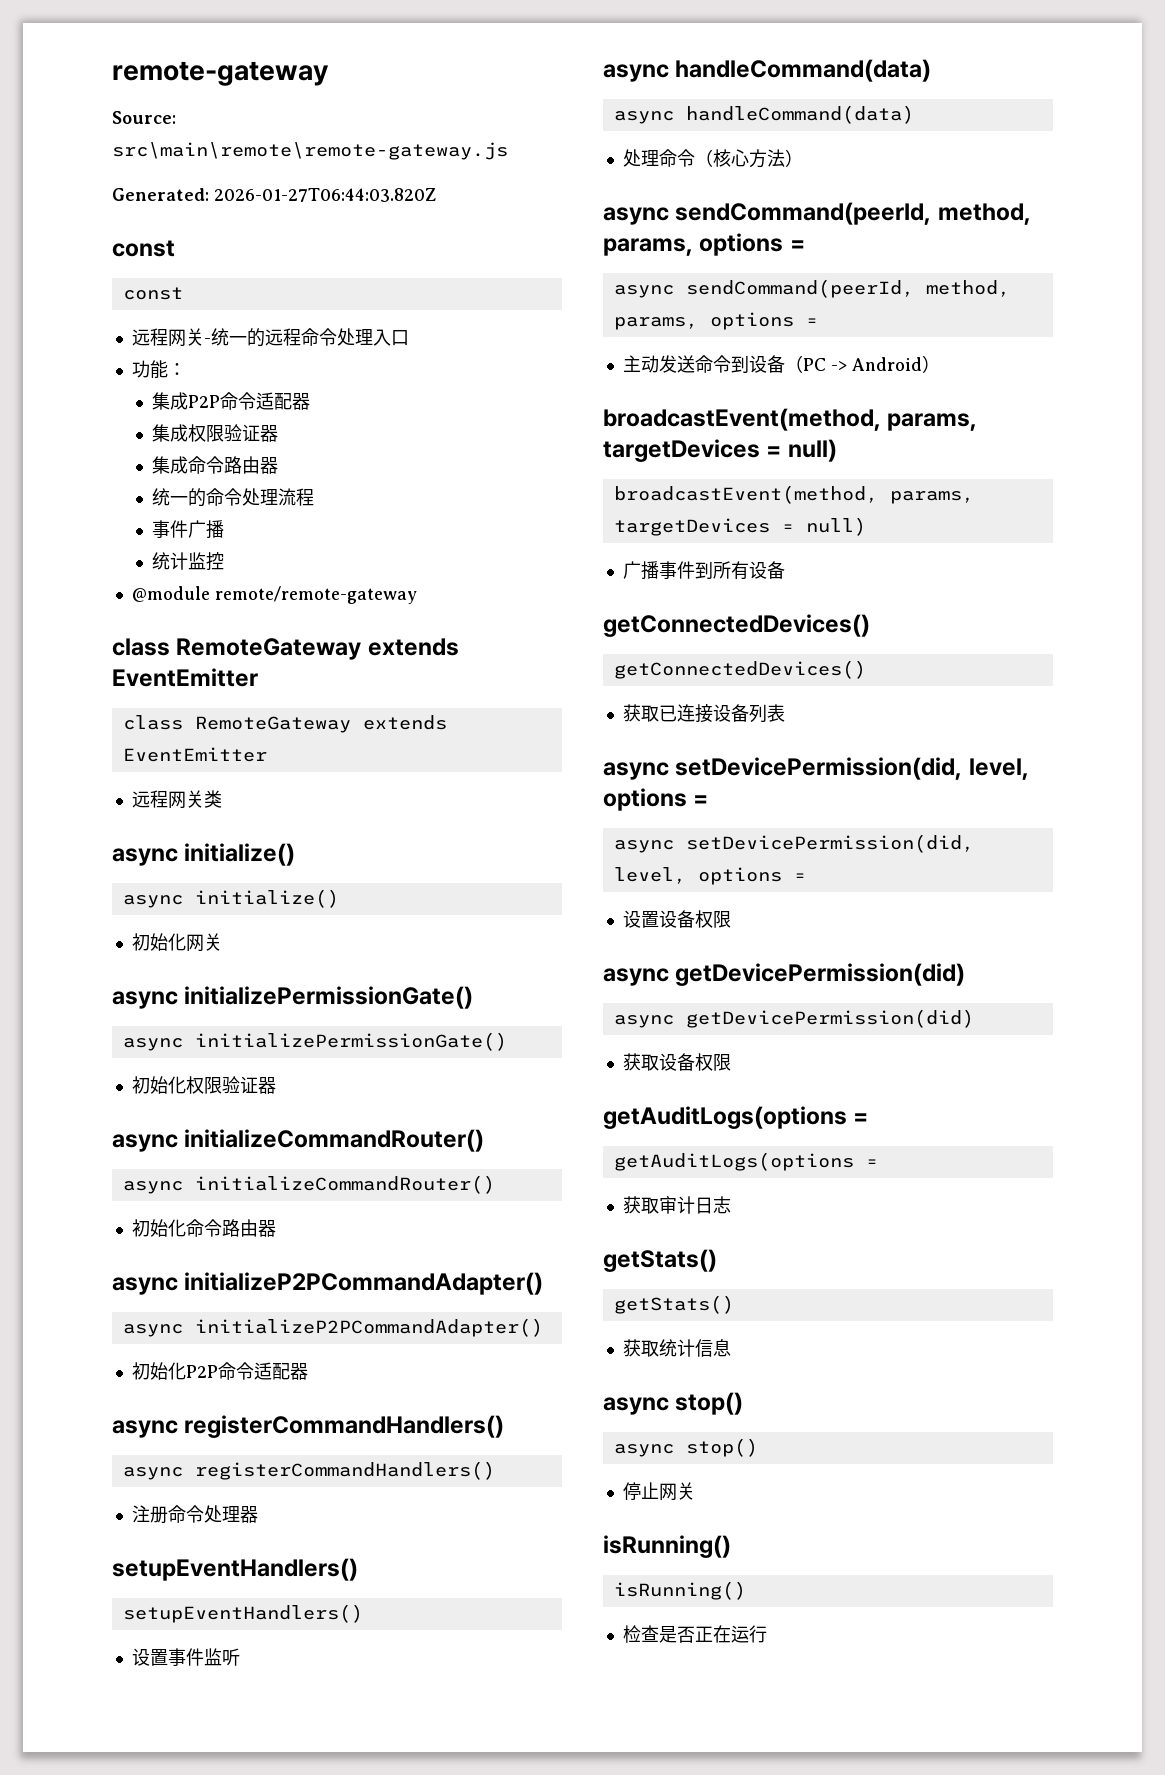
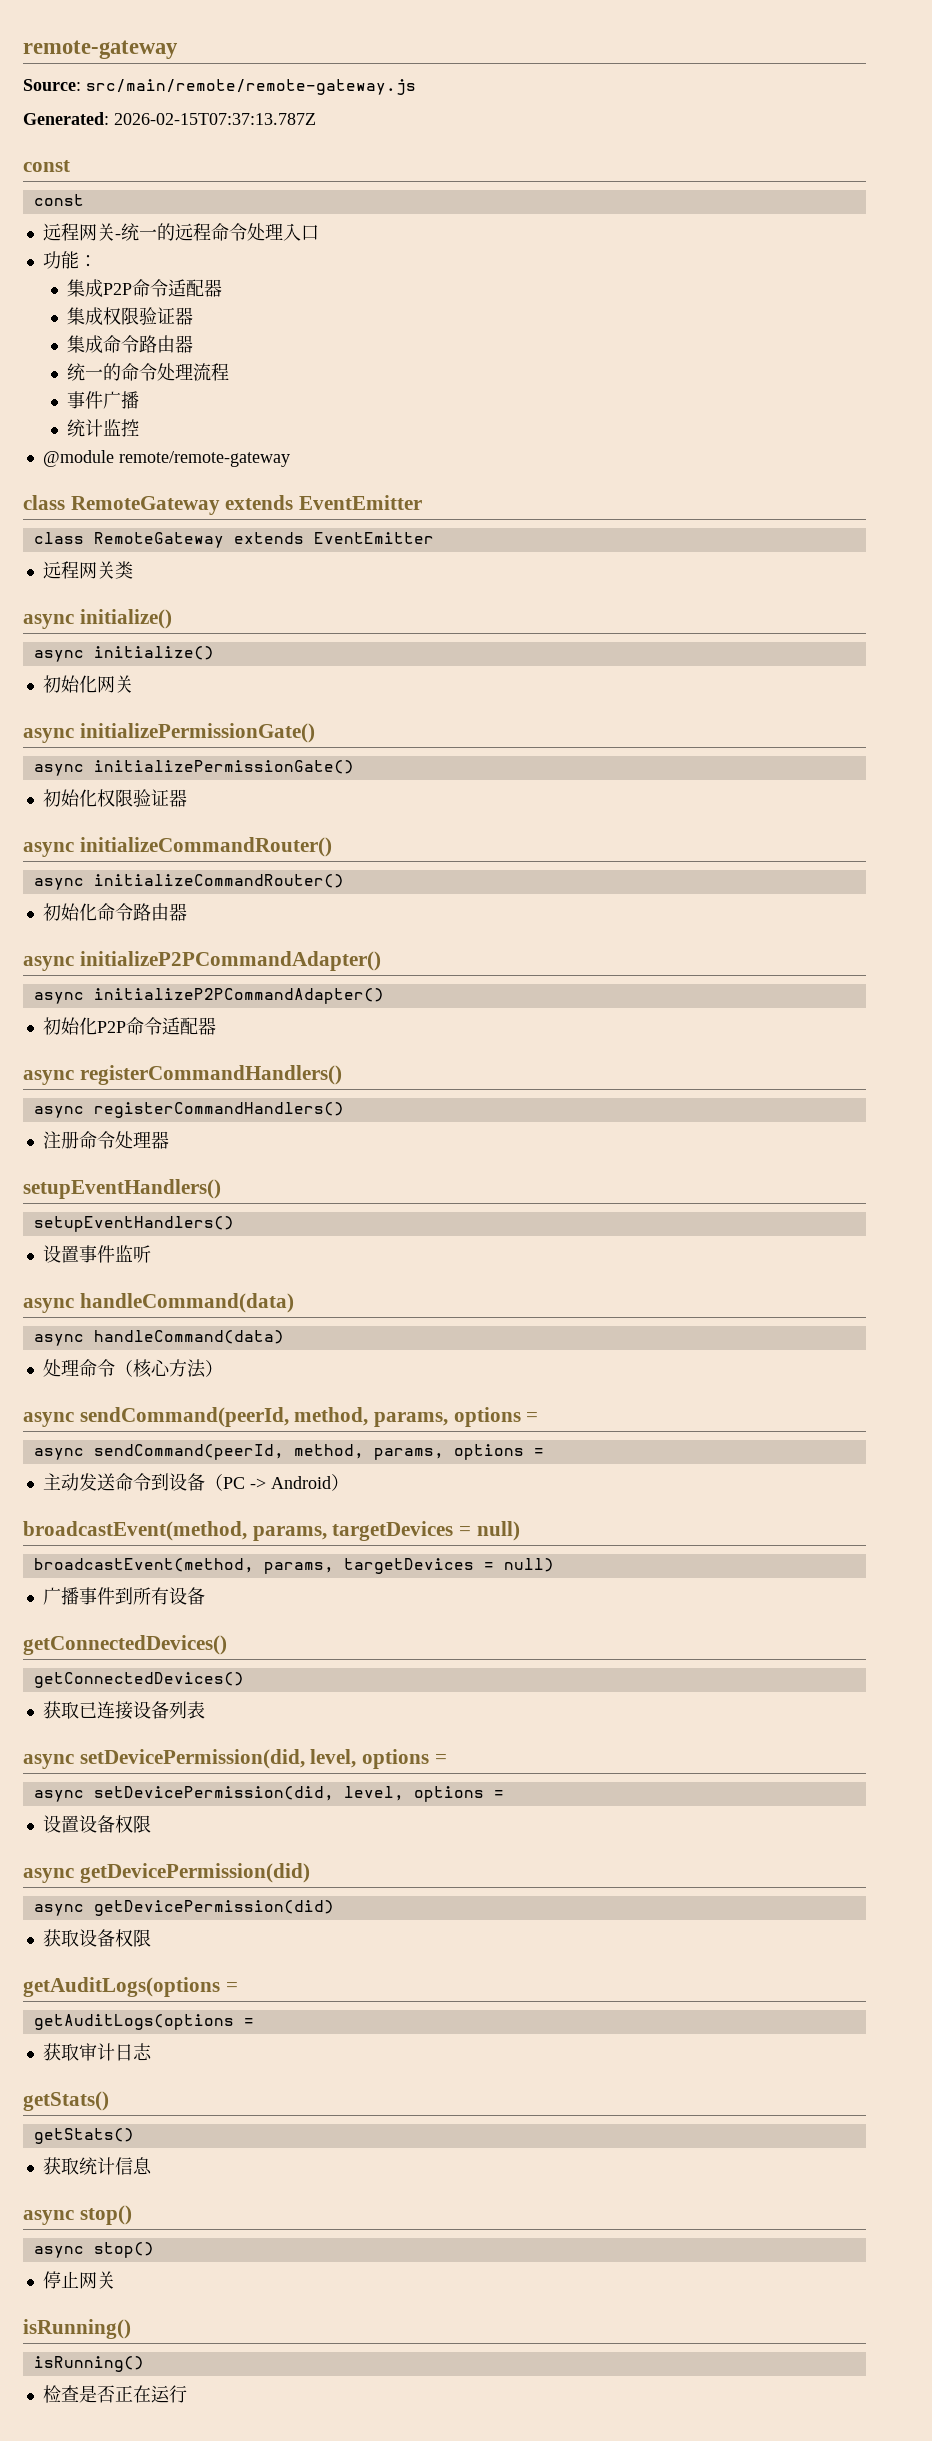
[112,142,508,160] src\main\remote\remote-gateway.js -> [86,79,416,95] src/main/remote/remote-gateway.js
[214,188,436,202] 2026-01-27T06:44:03.820Z -> [114,113,316,125] 2026-02-15T07:37:13.787Z

